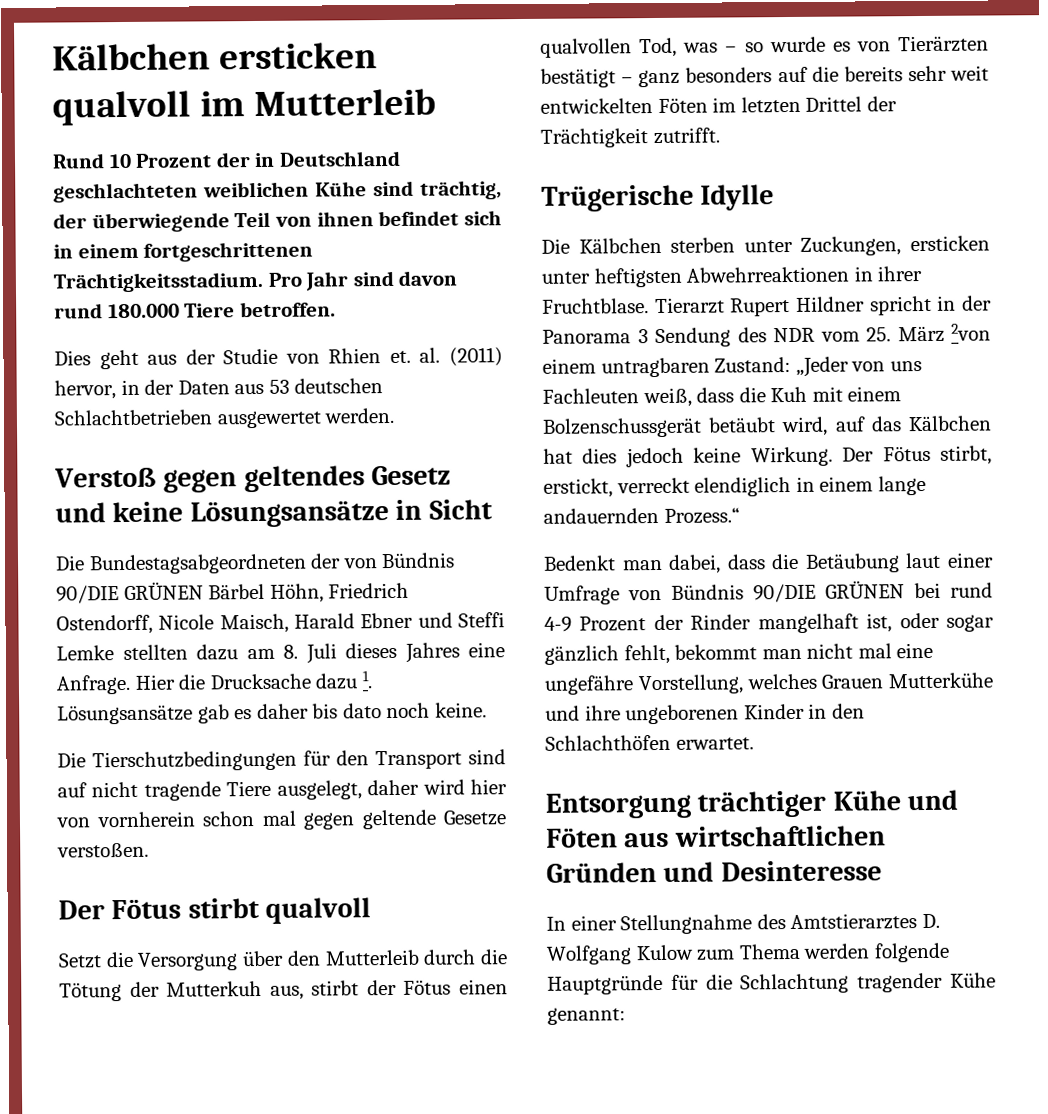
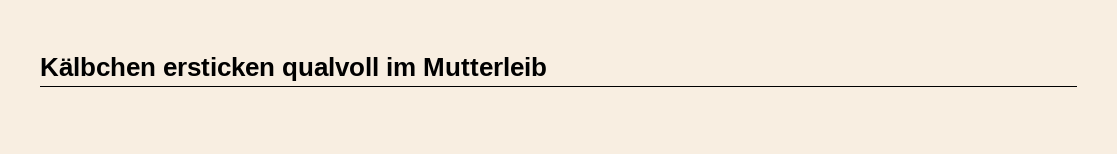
[52,150,401,169] [53,180,502,203] [53,210,503,233] [53,241,314,262] [53,270,458,293] [54,301,336,319] [54,347,503,370] [54,378,384,400] [54,407,395,429] [54,465,452,493] [55,499,493,528] [55,552,456,575] [56,581,410,604] [56,612,505,635] [56,642,505,664] [56,671,372,695] [57,702,487,725] [57,749,506,772] [57,779,507,801] [56,809,507,830] [57,842,149,858] [58,897,372,924] [58,949,509,971] [59,979,508,1002] [540,35,989,58] [540,65,989,88] [540,96,897,114] [540,127,720,148] [541,184,775,212] [541,235,990,256] [541,265,923,288] [542,295,992,317] [542,323,991,348] [542,356,922,378] [542,386,902,408] [542,415,992,438] [543,445,992,468] [543,475,926,498] [543,507,740,524] [543,552,994,574] [544,580,993,605] [544,612,994,634] [544,642,934,665] [544,672,993,695] [545,703,865,725] [545,734,754,751] [545,789,959,819] [546,825,886,848] [546,860,882,883] [546,913,940,935] [546,942,950,965] [547,972,996,995] [547,1007,626,1025] // Rund 10 Prozent der in Deutschland geschlachteten weiblichen Kühe sind trächtig, der überwiegende Teil von ihnen befindet sich in einem fortgeschrittenen Trächtigkeitsstadium. Pro Jahr sind davon rund 180.000 Tiere betroffen. // Dies geht aus der Studie von Rhien et. al. (2011) hervor, in der Daten aus 53 deutschen Schlachtbetrieben ausgewertet werden. // Verstoß gegen geltendes Gesetz und keine Lösungsansätze in Sicht // Die Bundestagsabgeordneten der von Bündnis 90/DIE GRÜNEN Bärbel Höhn, Friedrich Ostendorff, Nicole Maisch, Harald Ebner und Steffi Lemke stellten dazu am 8. Juli dieses Jahres eine Anfrage. Hier die Drucksache dazu 1. Lösungsansätze gab es daher bis dato noch keine. // Die Tierschutzbedingungen für den Transport sind auf nicht tragende Tiere ausgelegt, daher wird hier von vornherein schon mal gegen geltende Gesetze verstoßen. // Der Fötus stirbt qualvoll // Setzt die Versorgung über den Mutterleib durch die Tötung der Mutterkuh aus, stirbt der Fötus einen qualvollen Tod, was – so wurde es von Tierärzten bestätigt – ganz besonders auf die bereits sehr weit entwickelten Föten im letzten Drittel der Trächtigkeit zutrifft. // Trügerische Idylle // Die Kälbchen sterben unter Zuckungen, ersticken unter heftigsten Abwehrreaktionen in ihrer Fruchtblase. Tierarzt Rupert Hildner spricht in der Panorama 3 Sendung des NDR vom 25. März 2von einem untragbaren Zustand: „Jeder von uns Fachleuten weiß, dass die Kuh mit einem Bolzenschussgerät betäubt wird, auf das Kälbchen hat dies jedoch keine Wirkung. Der Fötus stirbt, erstickt, verreckt elendiglich in einem lange andauernden Prozess.“ // Bedenkt man dabei, dass die Betäubung laut einer Umfrage von Bündnis 90/DIE GRÜNEN bei rund 4-9 Prozent der Rinder mangelhaft ist, oder sogar gänzlich fehlt, bekommt man nicht mal eine ungefähre Vorstellung, welches Grauen Mutterkühe und ihre ungeborenen Kinder in den Schlachthöfen erwartet. // Entsorgung trächtiger Kühe und Föten aus wirtschaftlichen Gründen und Desinteresse // In einer Stellungnahme des Amtstierarztes D. Wolfgang Kulow zum Thema werden folgende Hauptgründe für die Schlachtung tragender Kühe genannt: -> (548, 66) none

